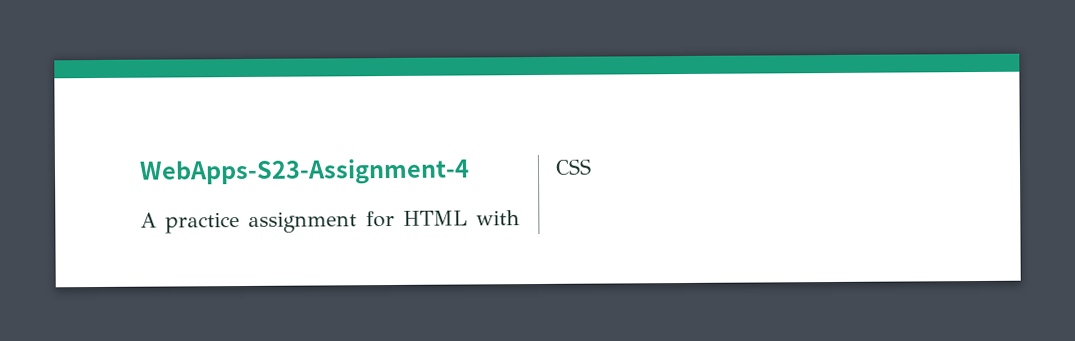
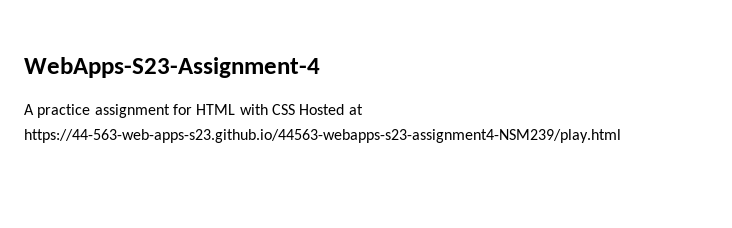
(592, 166) none -> [299,104,363,115] [24,129,621,143] Hosted at https://44-563-web-apps-s23.github.io/44563-webapps-s23-assignment4-NSM239/play.html

